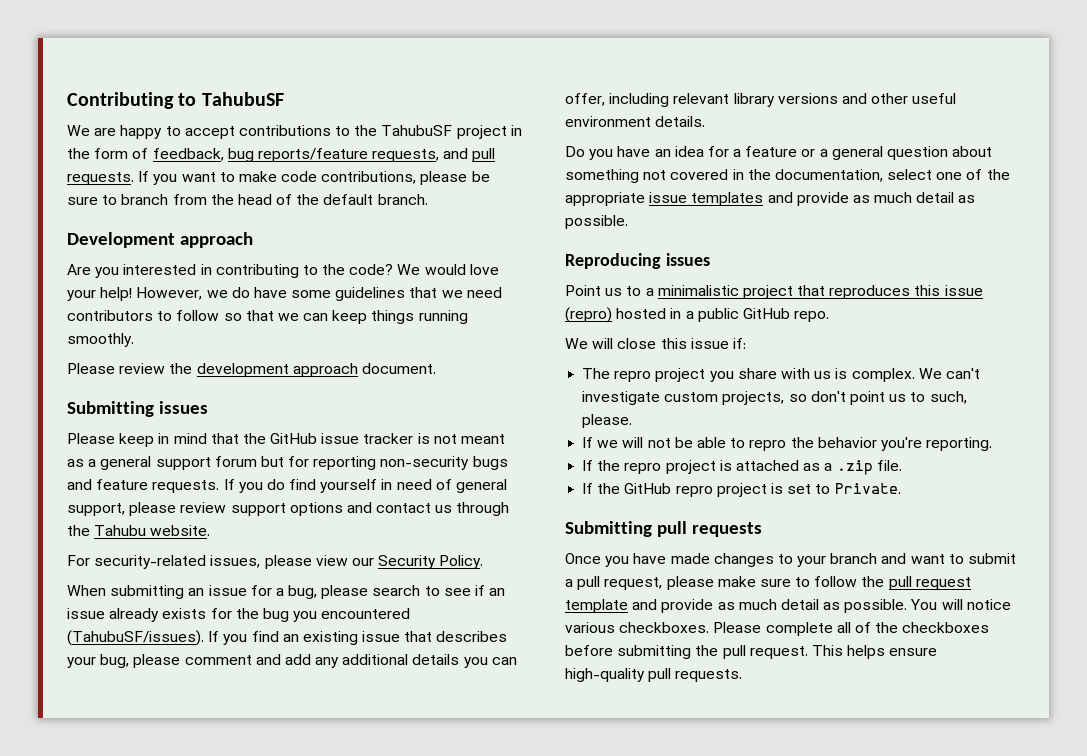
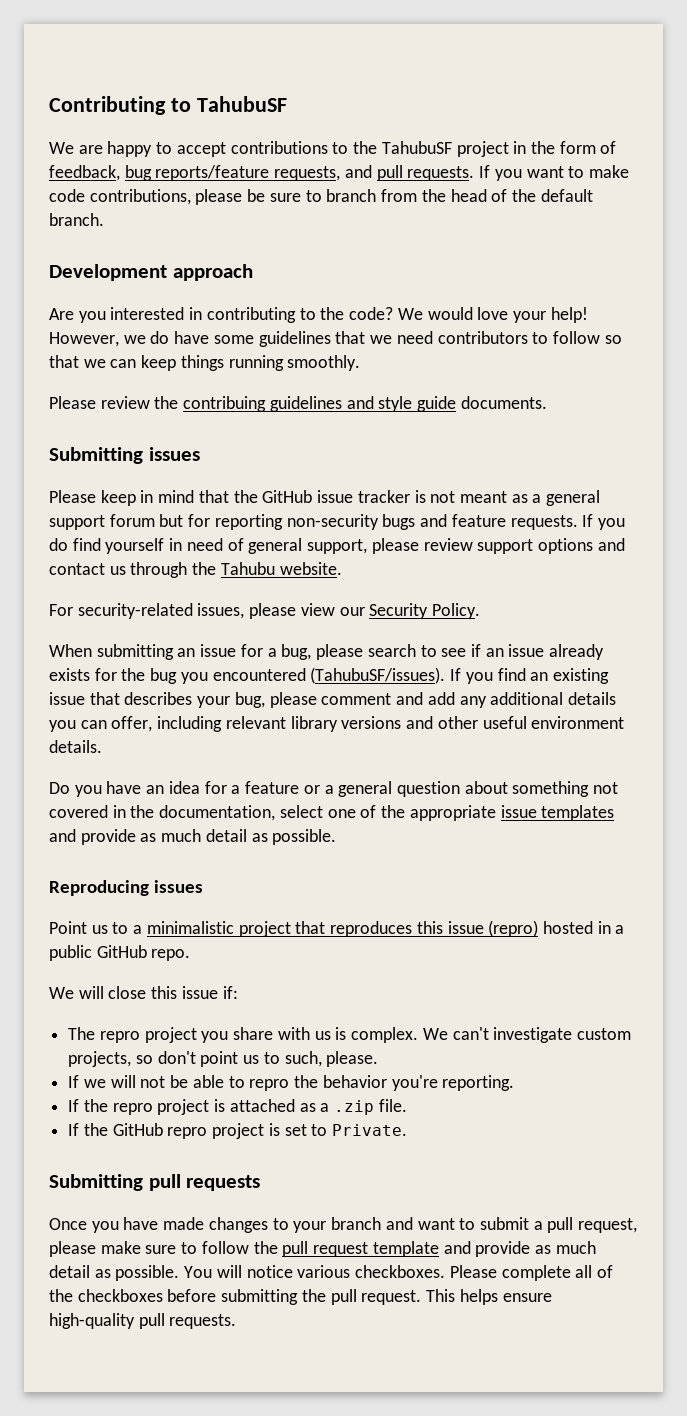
[196,363,436,377] development approach document. -> [183,396,547,412] contribuing guidelines and style guide documents.

